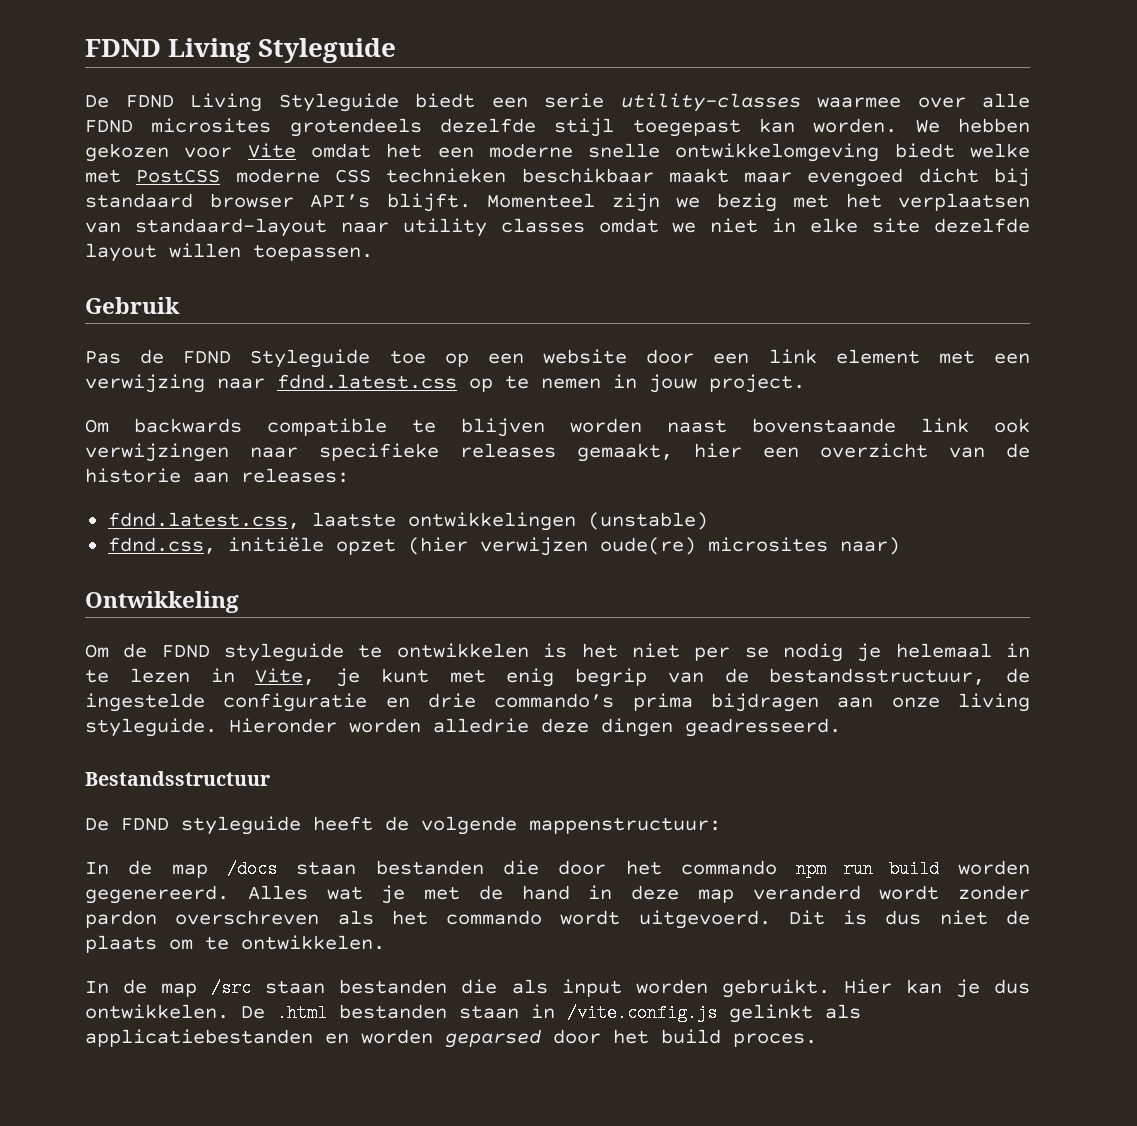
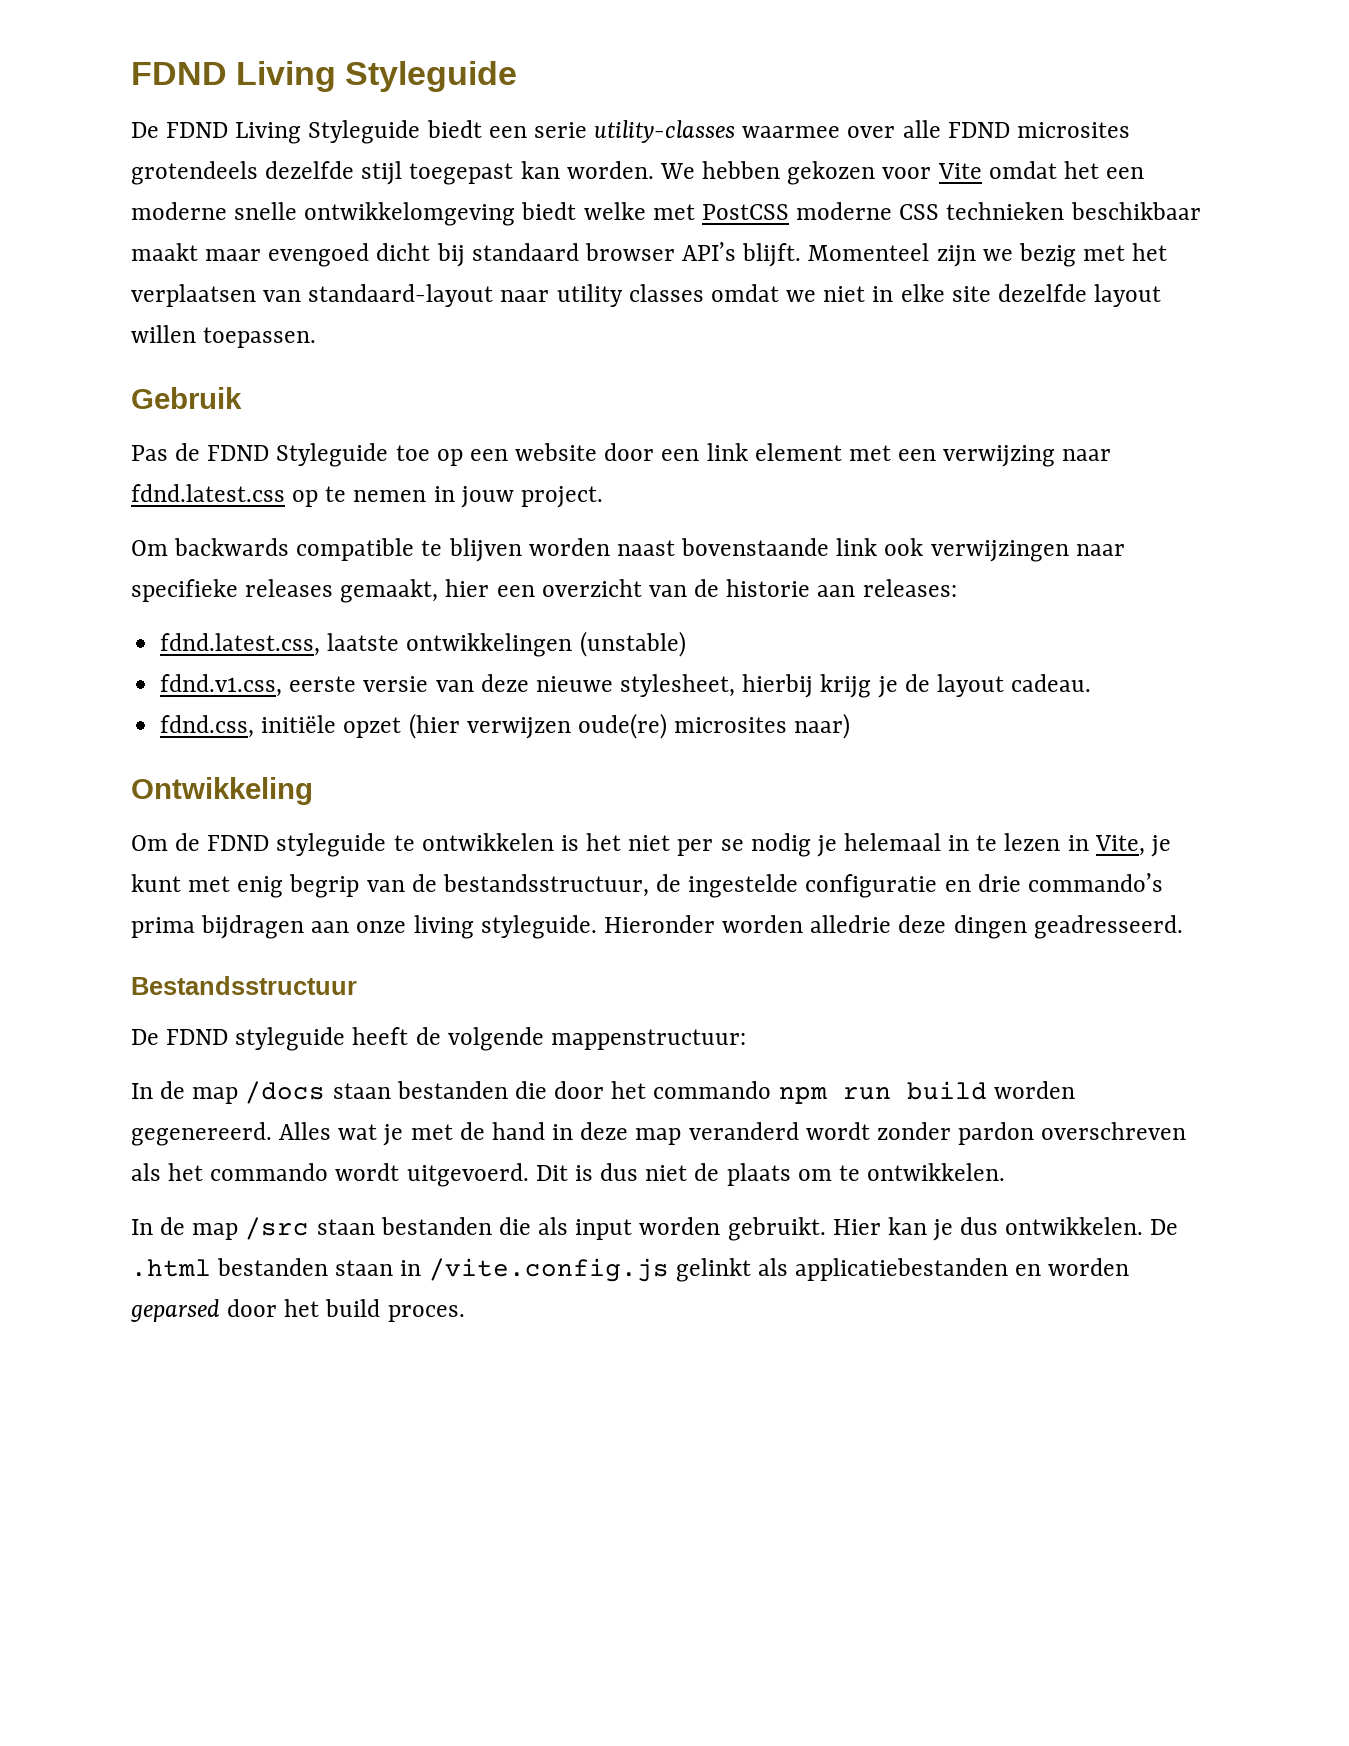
(708, 521) none -> [160,674,1092,698] // fdnd.v1.css, eerste versie van deze nieuwe stylesheet, hierbij krijg je de layout cadeau.

